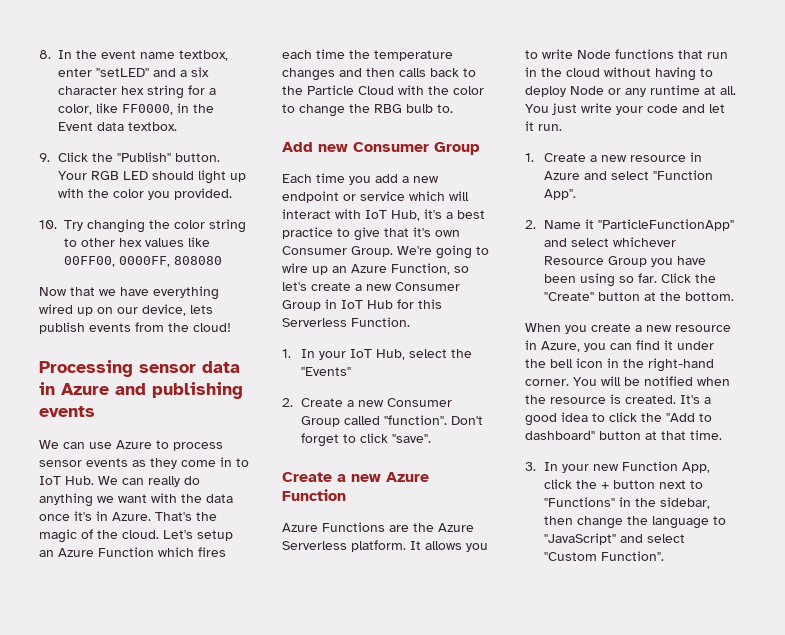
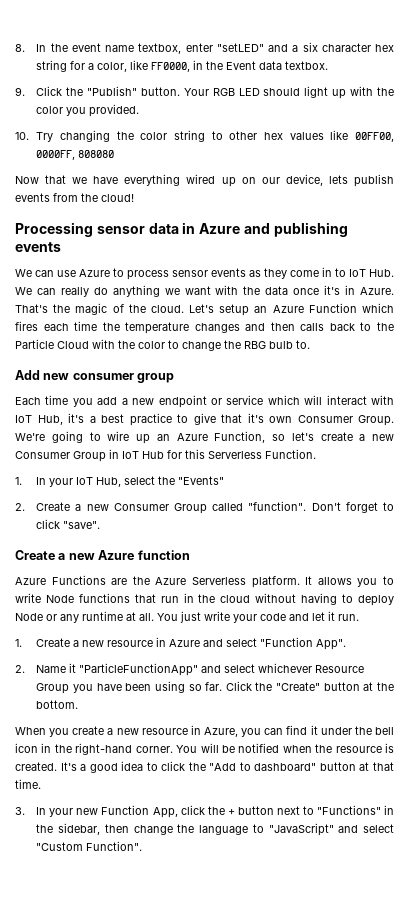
[353,142,480,155] Consumer Group -> [72,373,175,383] consumer group
[282,489,346,501] Function -> [137,550,190,560] function

